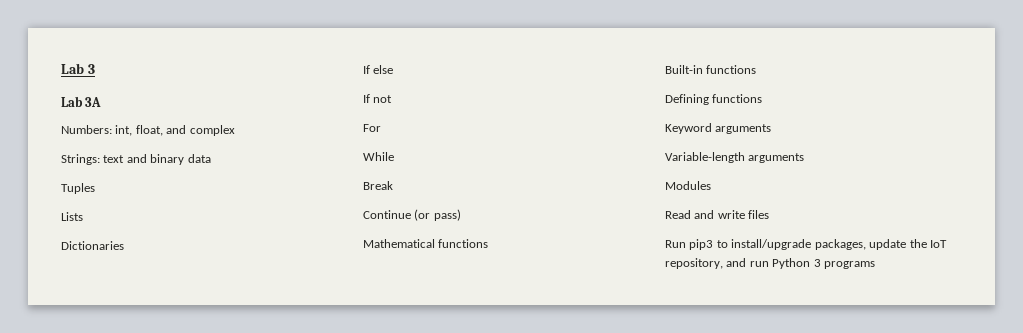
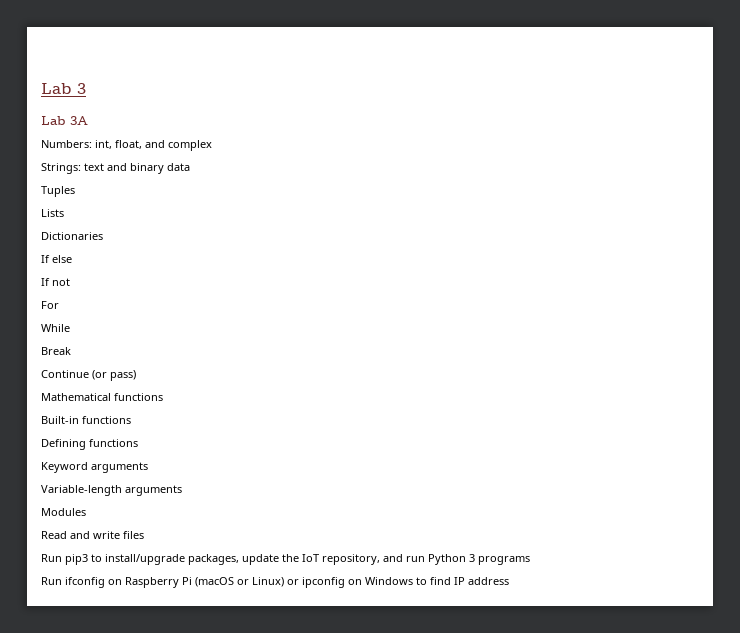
(875, 265) none -> [41,577,509,588] // Run ifconfig on Raspberry Pi (macOS or Linux) or ipconfig on Windows to find IP address

